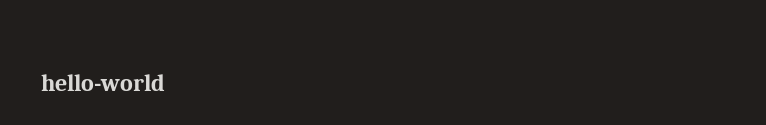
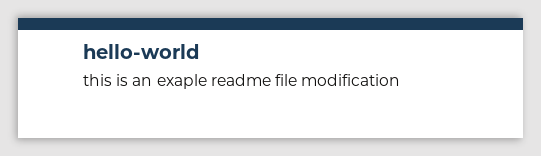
(165, 82) none -> [83,74,401,89] // this is an exaple readme file modification

